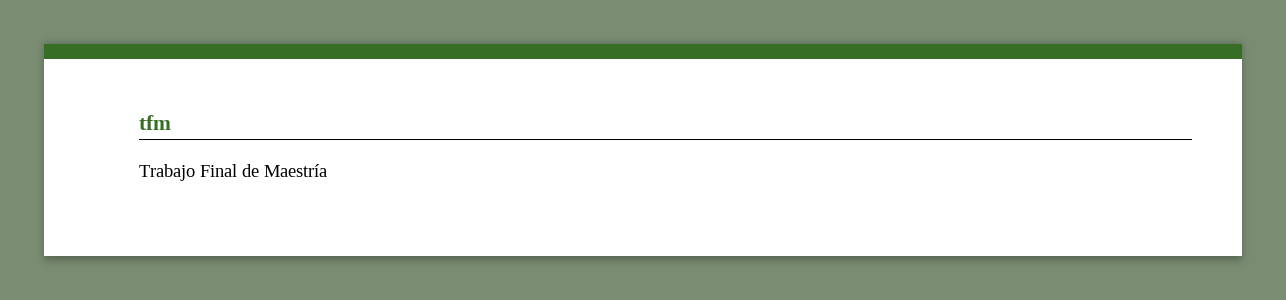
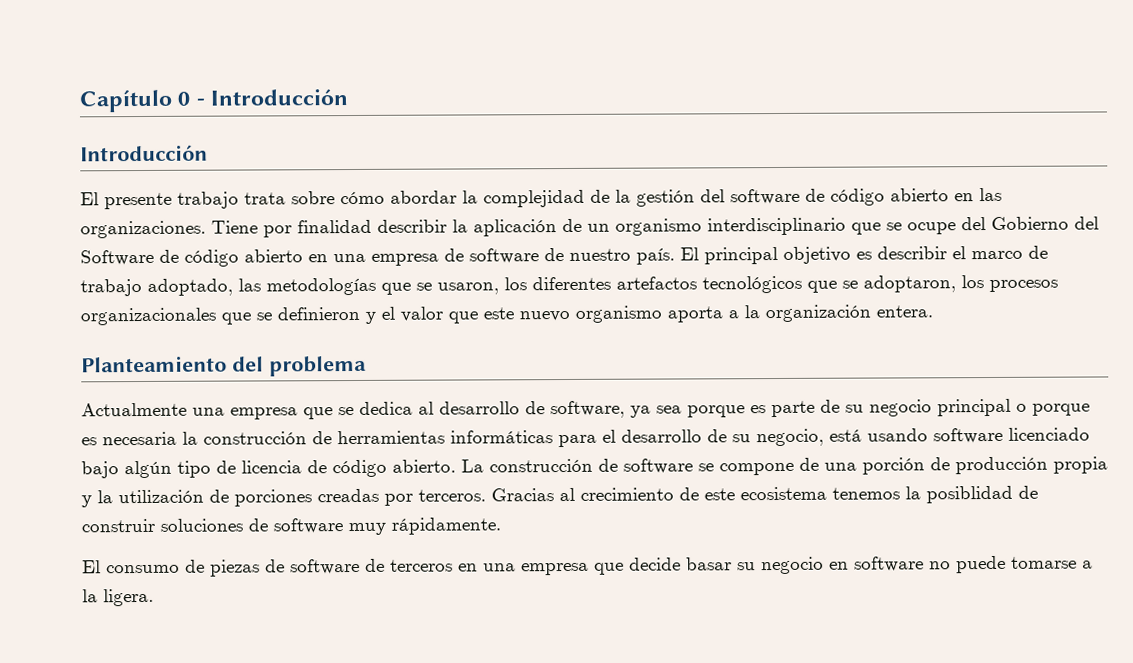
[139,115,171,130] [139,164,327,181] tfm // Trabajo Final de Maestría -> [79,89,349,113] [80,144,208,162] [80,187,1002,210] [80,216,1099,239] [80,245,1048,267] [80,275,1058,297] [80,304,933,326] [81,355,367,377] [81,398,1090,420] [81,427,1090,448] [81,456,1108,479] [81,485,1038,508] [81,517,501,536] [82,555,1093,577] [82,588,154,607] Capítulo 0 - Introducción // Introducción // El presente trabajo trata sobre cómo abordar la complejidad de la gestión del software de código abierto en las organizaciones. Tiene por finalidad describir la aplicación de un organismo interdisciplinario que se ocupe del Gobierno del Software de código abierto en una empresa de software de nuestro país. El principal objetivo es describir el marco de trabajo adoptado, las metodologías que se usaron, los diferentes artefactos tecnológicos que se adoptaron, los procesos organizacionales que se definieron y el valor que este nuevo organismo aporta a la organización entera. // Planteamiento del problema // Actualmente una empresa que se dedica al desarrollo de software, ya sea porque es parte de su negocio principal o porque es necesaria la construcción de herramientas informáticas para el desarrollo de su negocio, está usando software licenciado bajo algún tipo de licencia de código abierto. La construcción de software se compone de una porción de producción propia y la utilización de porciones creadas por terceros. Gracias al crecimiento de este ecosistema tenemos la posiblidad de construir soluciones de software muy rápidamente. // El consumo de piezas de software de terceros en una empresa que decide basar su negocio en software no puede tomarse a la ligera.

